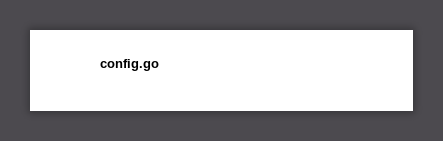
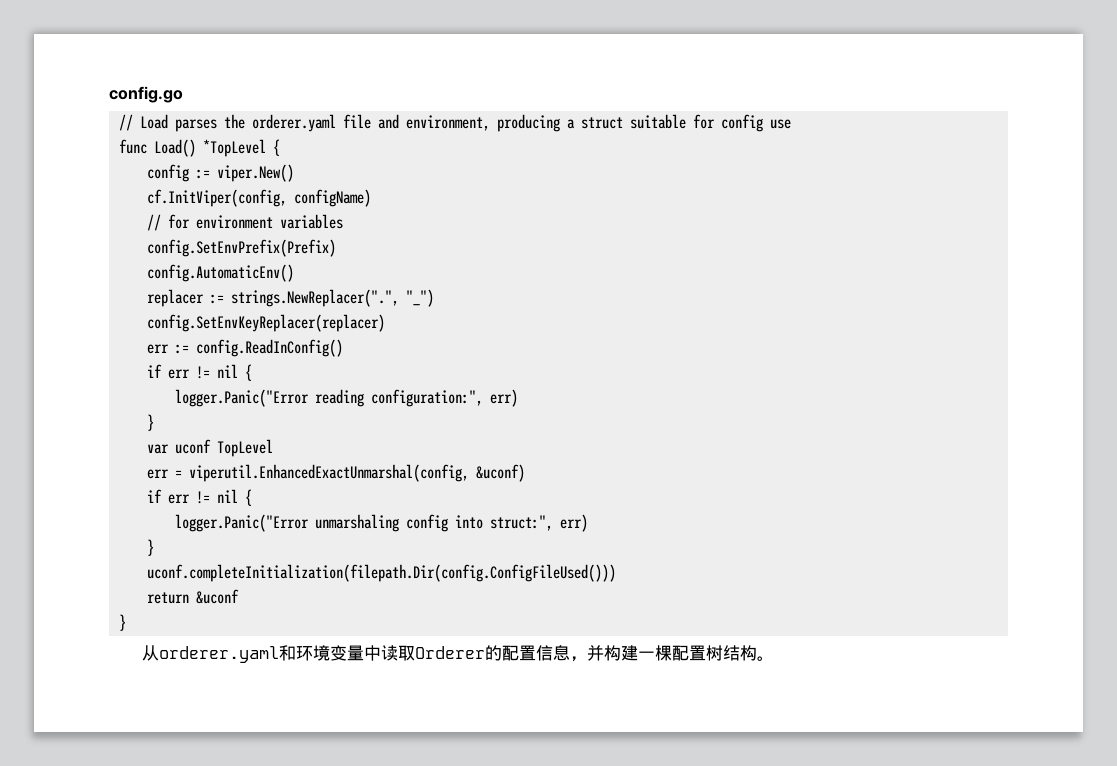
(159, 65) none -> [118,114,791,132] [118,139,280,157] [146,164,294,182] [146,189,371,207] [146,214,343,231] [146,239,336,257] [146,264,294,282] [146,289,434,307] [146,314,385,332] [146,339,343,357] [146,364,252,381] [174,389,518,407] [146,414,154,431] [146,439,273,457] [146,464,525,482] [146,489,252,506] [174,514,588,532] [146,539,154,556] [146,564,616,582] [146,589,239,604] [118,614,126,631] [142,645,775,663] // // Load parses the orderer.yaml file and environment, producing a struct suitable for config use // func Load() *TopLevel { // config := viper.New() // cf.InitViper(config, configName) // // for environment variables // config.SetEnvPrefix(Prefix) // config.AutomaticEnv() // replacer := strings.NewReplacer(".", "_") // config.SetEnvKeyReplacer(replacer) // err := config.ReadInConfig() // if err != nil { // logger.Panic("Error reading configuration:", err) // } // var uconf TopLevel // err = viperutil.EnhancedExactUnmarshal(config, &uconf) // if err != nil { // logger.Panic("Error unmarshaling config into struct:", err) // } // uconf.completeInitialization(filepath.Dir(config.ConfigFileUsed())) // return &uconf // } // 从orderer.yaml和环境变量中读取Orderer的配置信息，并构建一棵配置树结构。

